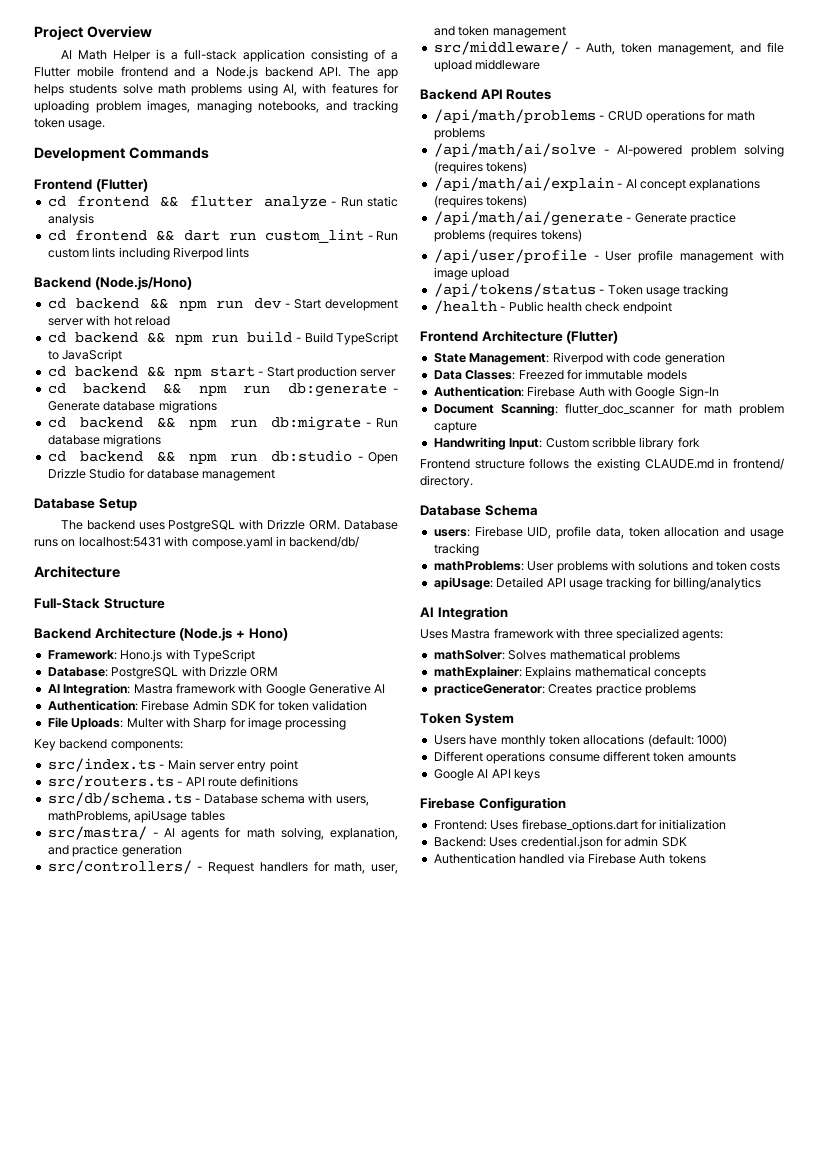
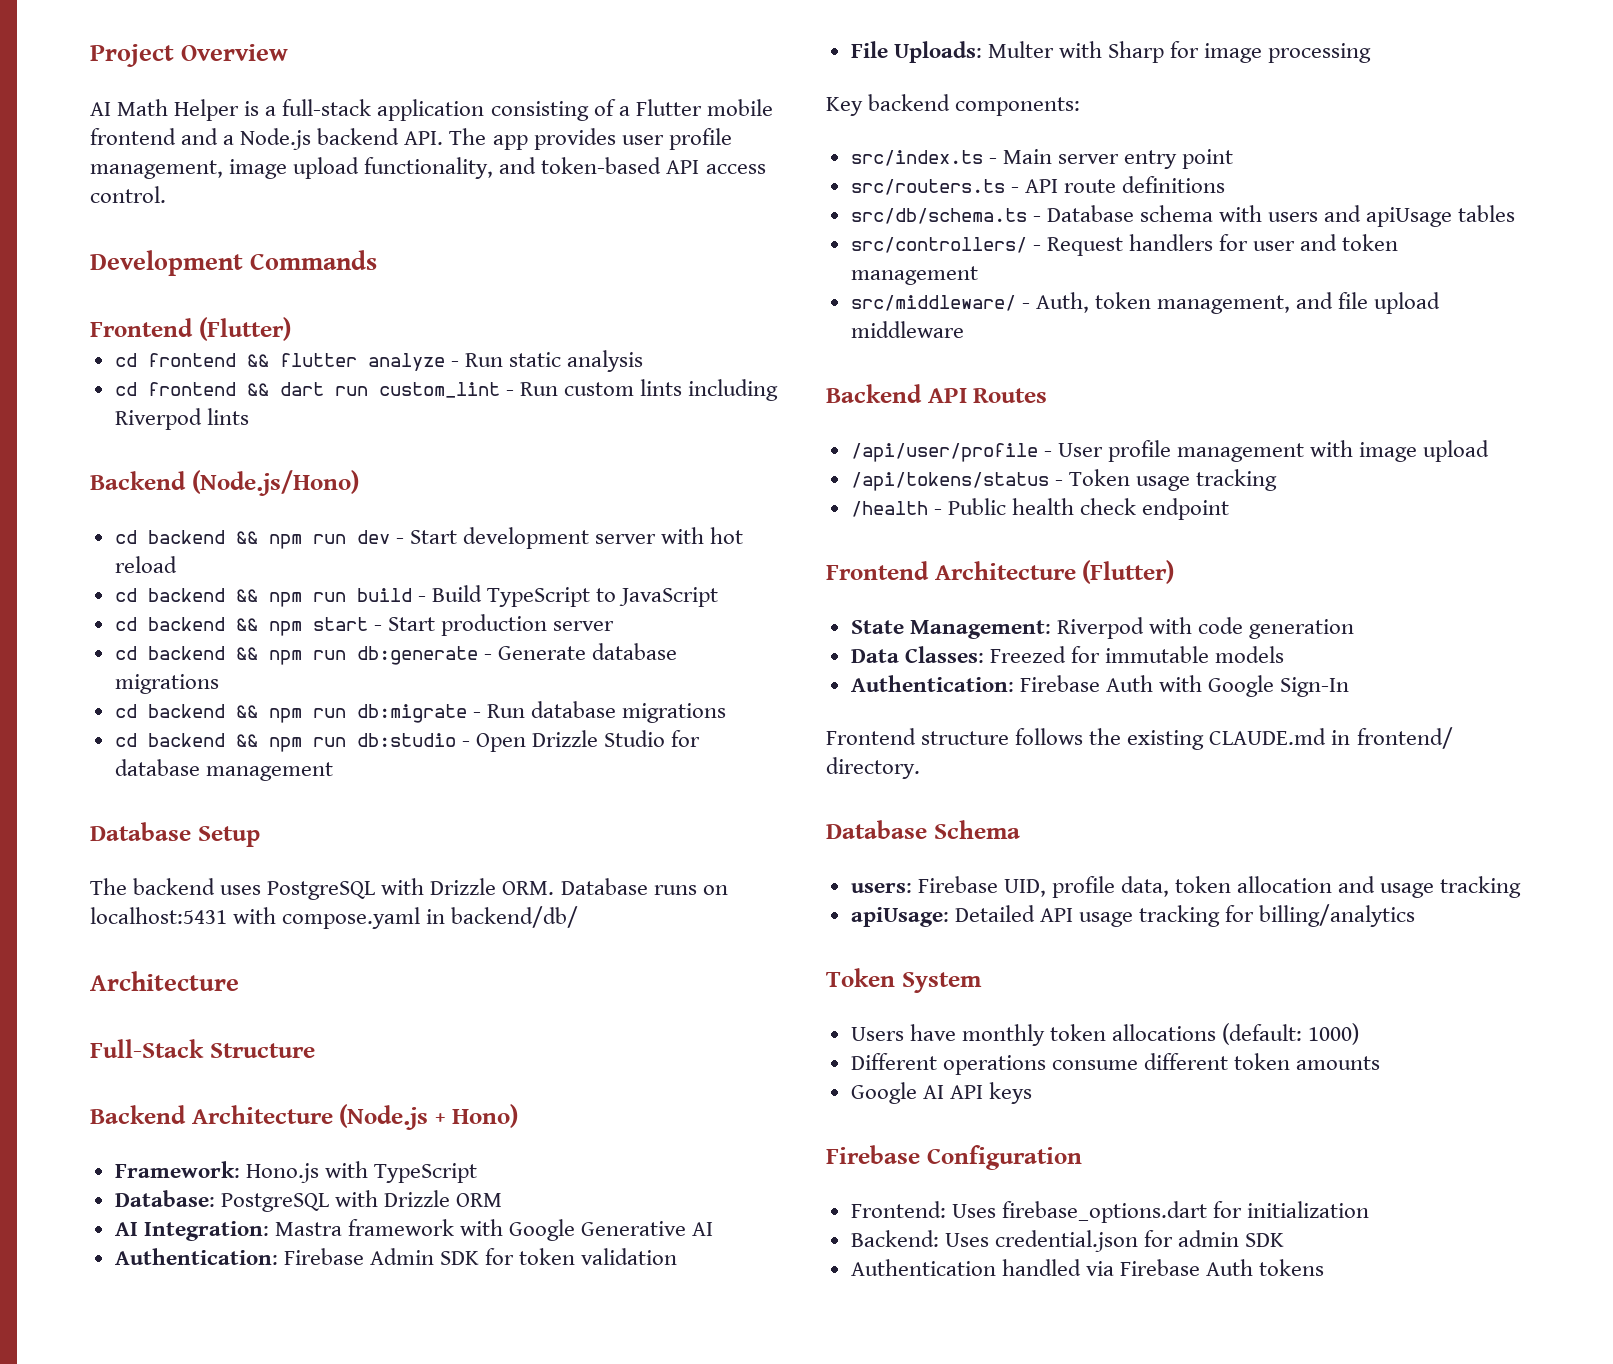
[34,83,399,96] [34,100,398,113] [34,118,106,130] helps students solve math problems using AI, with features for uploading problem images, managing notebooks, and tracking token usage. -> [533,128,732,150] [90,157,766,179] [90,186,166,203] provides user profile management, image upload functionality, and token-based API access control.
[335,796,369,806] [47,811,131,823] users, mathProblems, -> [1268,205,1362,222] users and
[47,826,398,840] [47,844,182,857] // src/mastra/ - AI agents for math solving, explanation, and practice generation -> (1516, 213) none
[334,862,398,874] math, user, -> [1253,241,1296,251] user
[433,109,755,123] [433,128,485,140] [433,143,784,157] [433,161,528,174] [433,177,761,191] [433,195,528,208] [433,211,736,226] [433,229,582,242] // /api/math/problems - CRUD operations for math problems // /api/math/ai/solve - AI-powered problem solving (requires tokens) // /api/math/ai/explain - AI concept explanations (requires tokens) // /api/math/ai/generate - Generate practice problems (requires tokens) -> (1048, 395) none
[433,403,784,416] [433,421,477,433] [433,437,700,450] // Document Scanning: flutter_doc_scanner for math problem capture // Handwriting Input: Custom scribble library fork -> (1350, 687) none
[433,560,781,573] // mathProblems: User problems with solutions and token costs -> (1522, 887) none
[420,606,508,620] [420,628,724,641] [433,649,680,662] [433,666,706,679] [433,683,696,696] // AI Integration // Uses Mastra framework with three specialized agents: // mathSolver: Solves mathematical problems // mathExplainer: Explains mathematical concepts // practiceGenerator: Creates practice problems -> (1416, 915) none

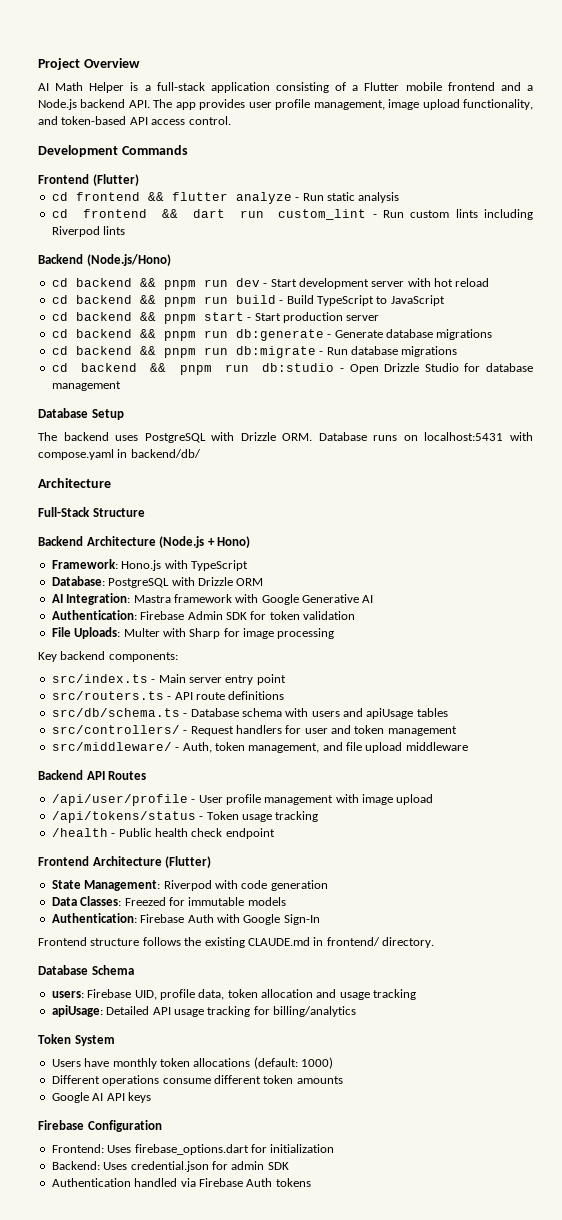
[268,534,302,549] npm -> [163,280,196,290] pnpm
[268,592,302,607] npm -> [163,297,196,307] pnpm
[268,621,302,636] npm -> [163,314,196,324] pnpm
[268,650,302,665] npm -> [163,331,196,341] pnpm
[268,708,302,723] npm -> [163,348,196,358] pnpm
[268,737,302,752] npm -> [179,365,212,375] pnpm

